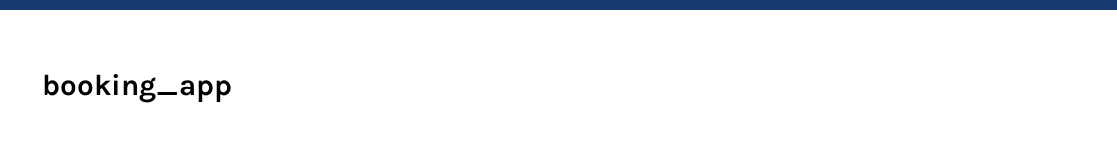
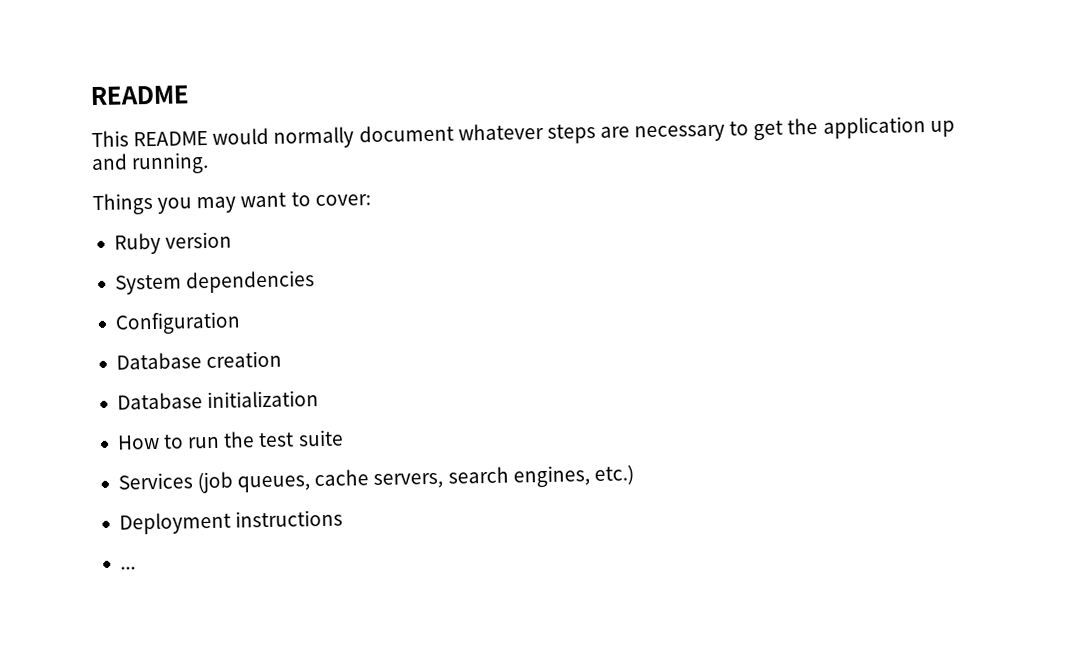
[42,74,232,103] booking_app -> [90,85,189,106] [91,116,955,149] [91,151,210,175] [92,192,371,216] [113,231,233,255] [114,270,316,295] [114,311,241,335] [115,350,283,370] [116,390,320,410] [116,429,344,450] [117,464,634,494] [118,509,344,535] [119,566,136,570] README // This README would normally document whatever steps are necessary to get the application up and running. // Things you may want to cover: // Ruby version // System dependencies // Configuration // Database creation // Database initialization // How to run the test suite // Services (job queues, cache servers, search engines, etc.) // Deployment instructions // ...

